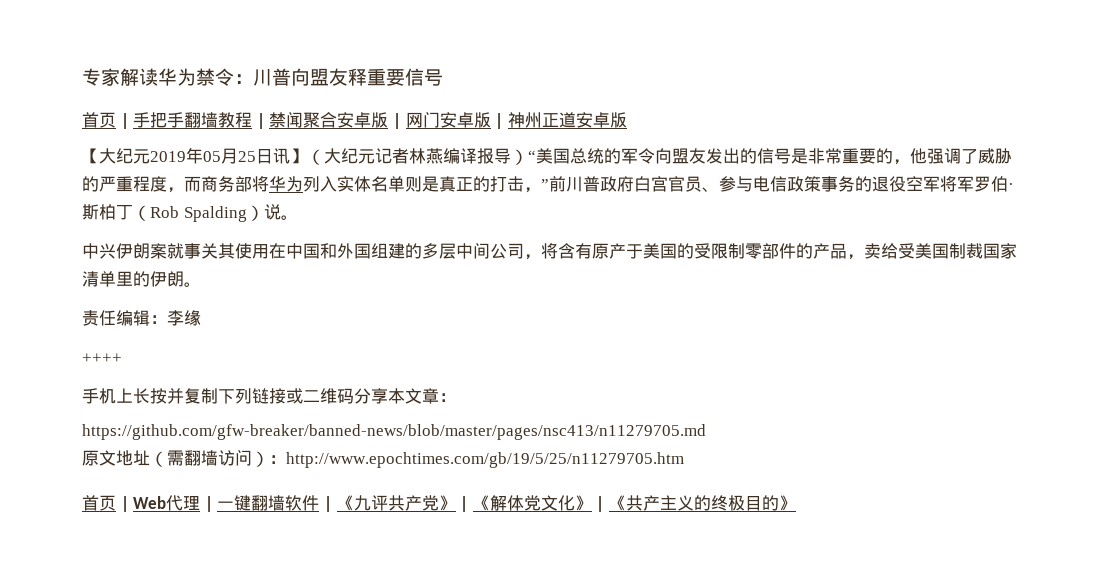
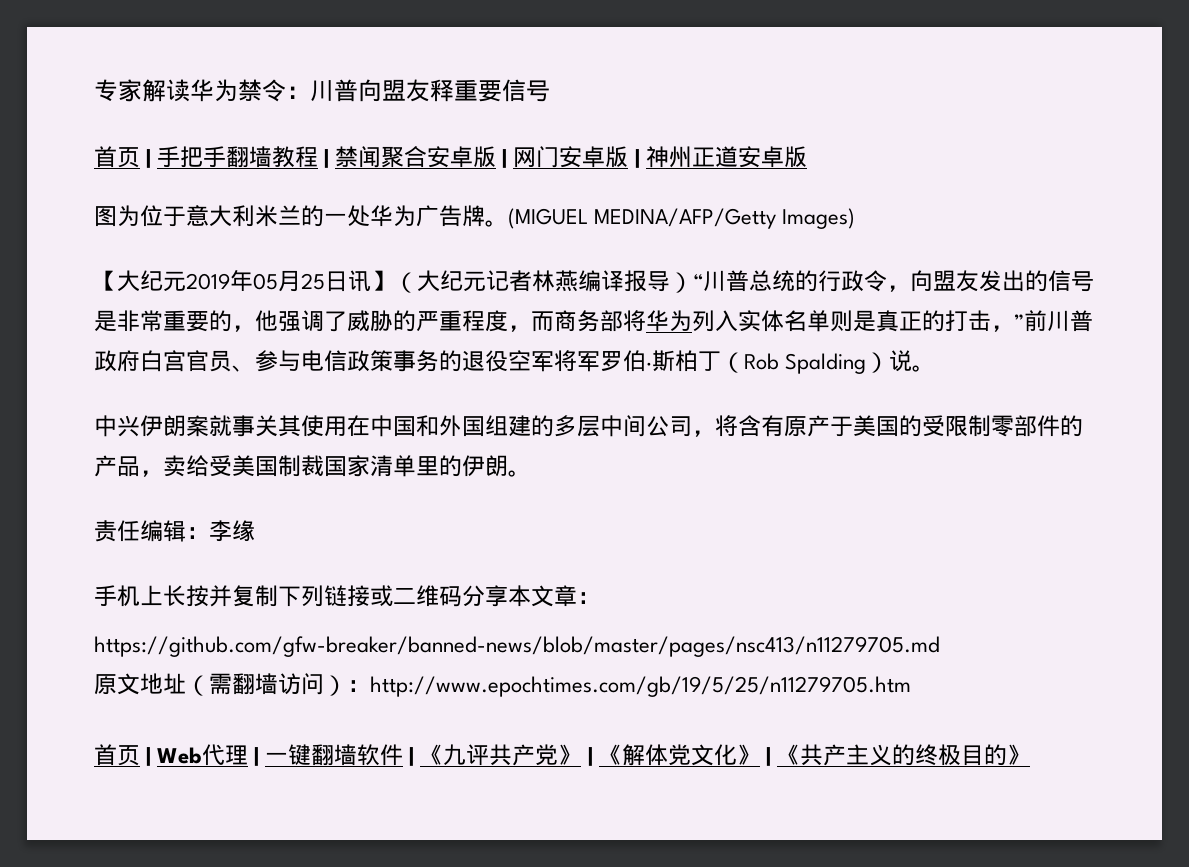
(627, 120) none -> [94,205,856,229] // 图为位于意大利米兰的一处华为广告牌。(MIGUEL MEDINA/AFP/Getty Images)
[536,148,655,164] 美国总统的军令 -> [703,270,910,292] 川普总统的行政令，
[82,353,122,363] // ++++ -> (255, 531) none

